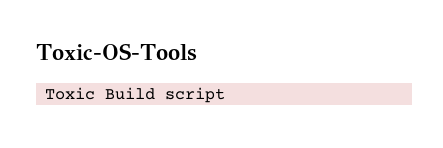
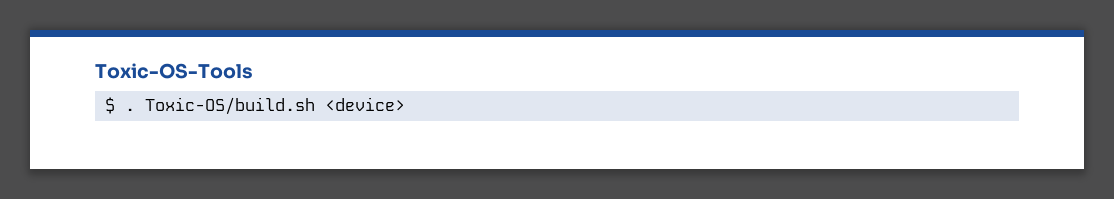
[44,87,225,103] Toxic Build script -> [104,97,405,115] $ . Toxic-OS/build.sh <device>

